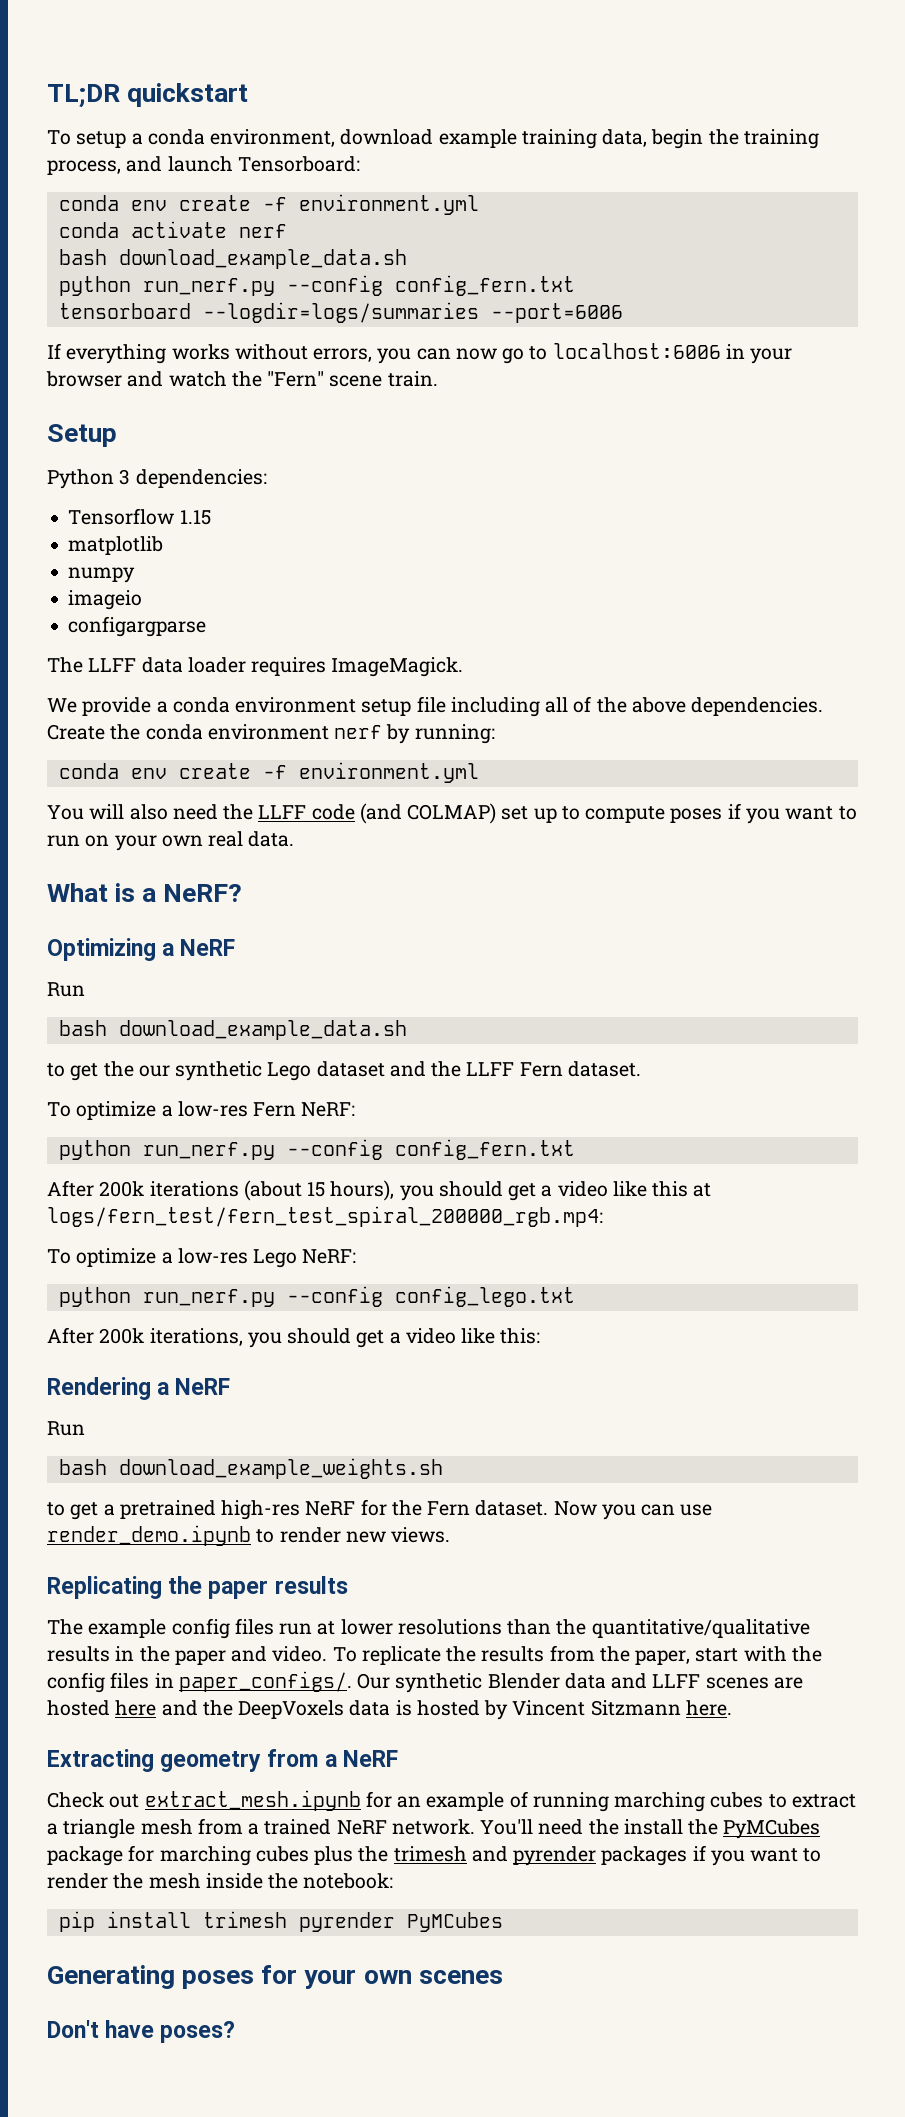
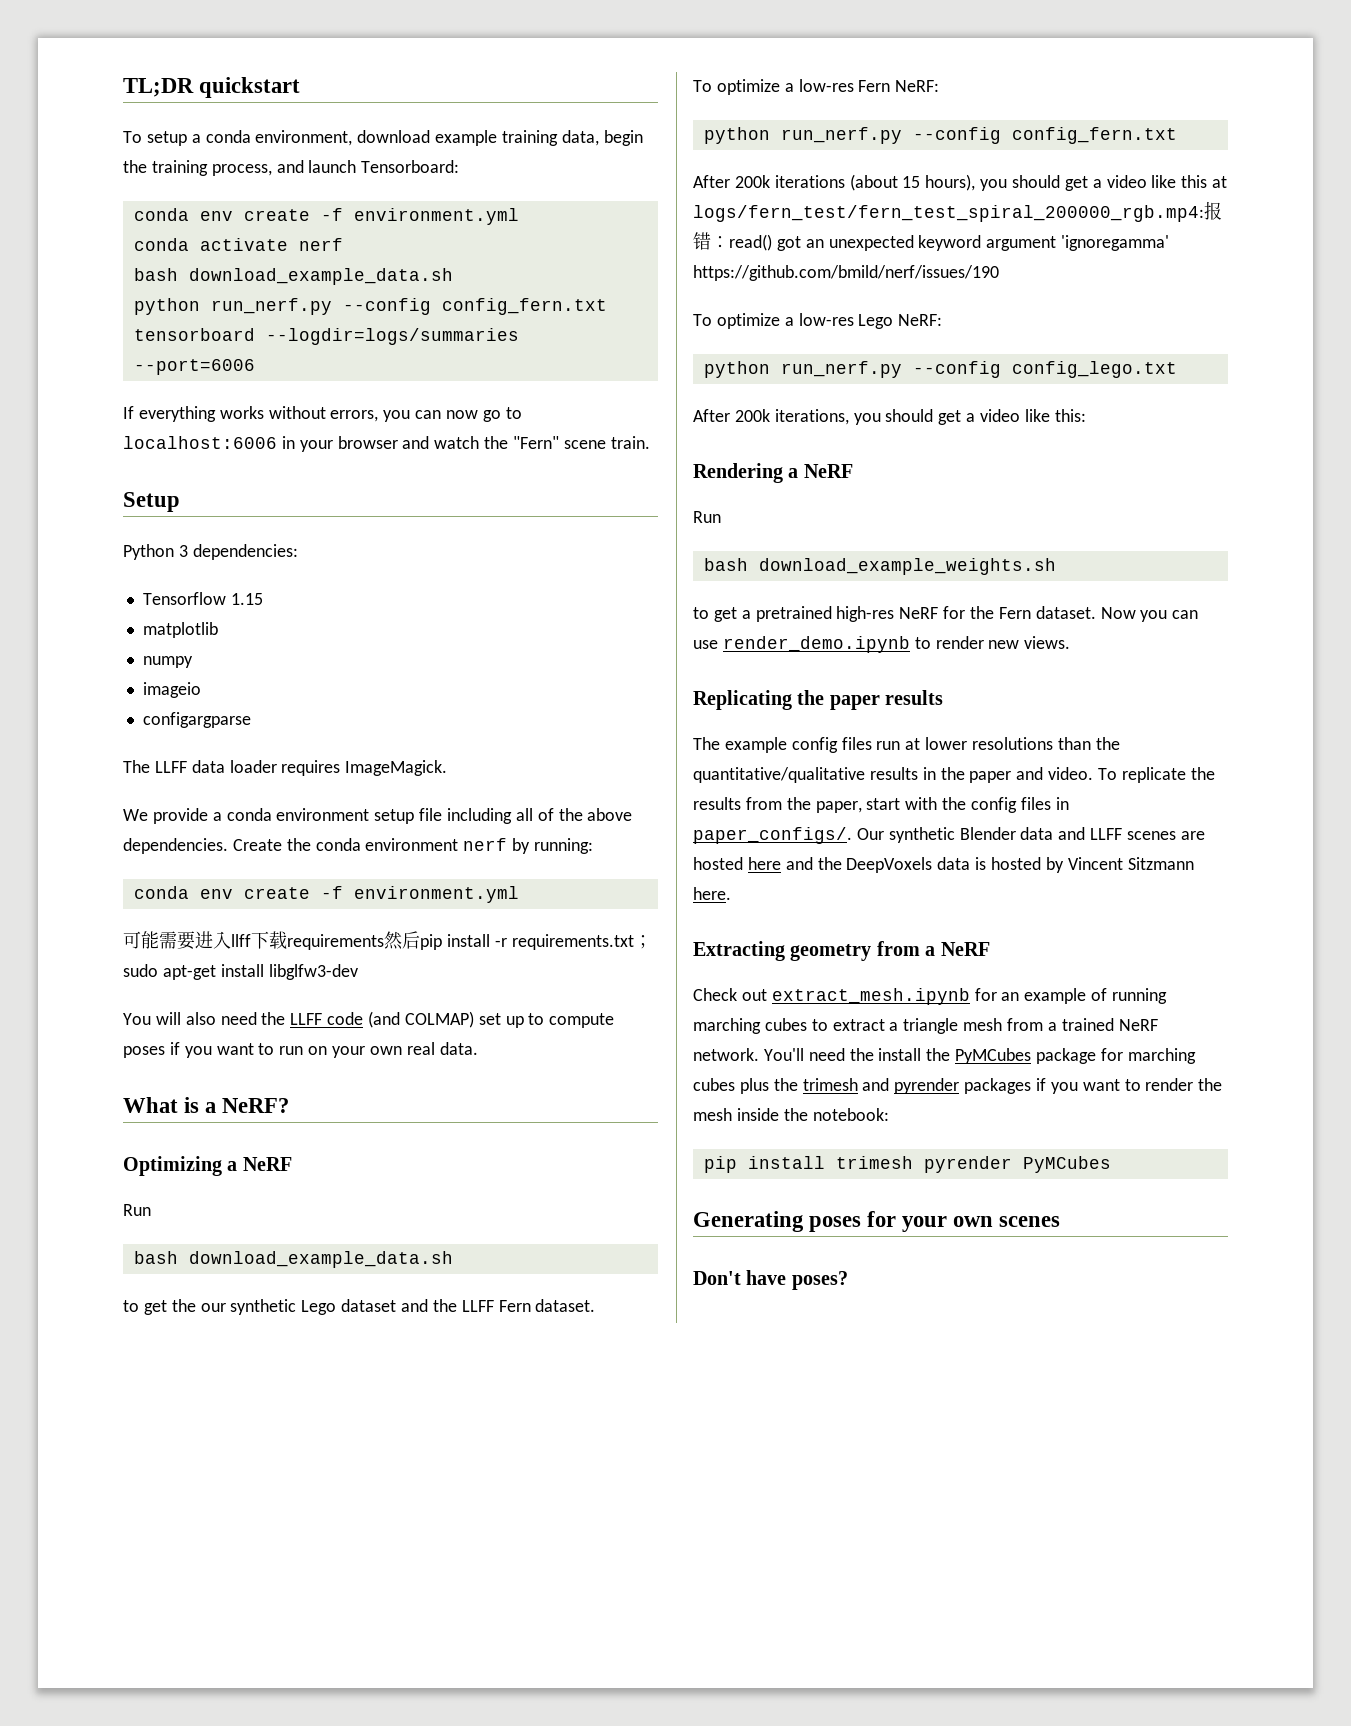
(479, 772) none -> [123,931,652,950] [123,964,358,980] // 可能需要进入llff下载requirements然后pip install -r requirements.txt；sudo apt-get install libglfw3-dev
(603, 1216) none -> [1204,201,1222,220] [693,232,1170,251] [693,265,999,281] 报错：read() got an unexpected keyword argument 'ignoregamma' https://github.com/bmild/nerf/issues/190

